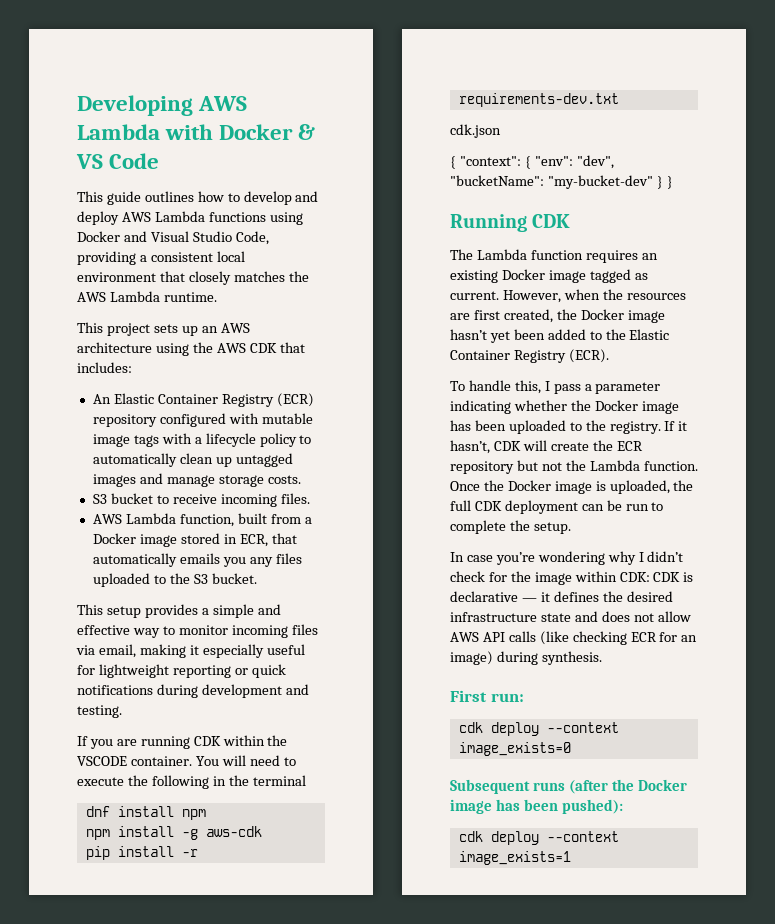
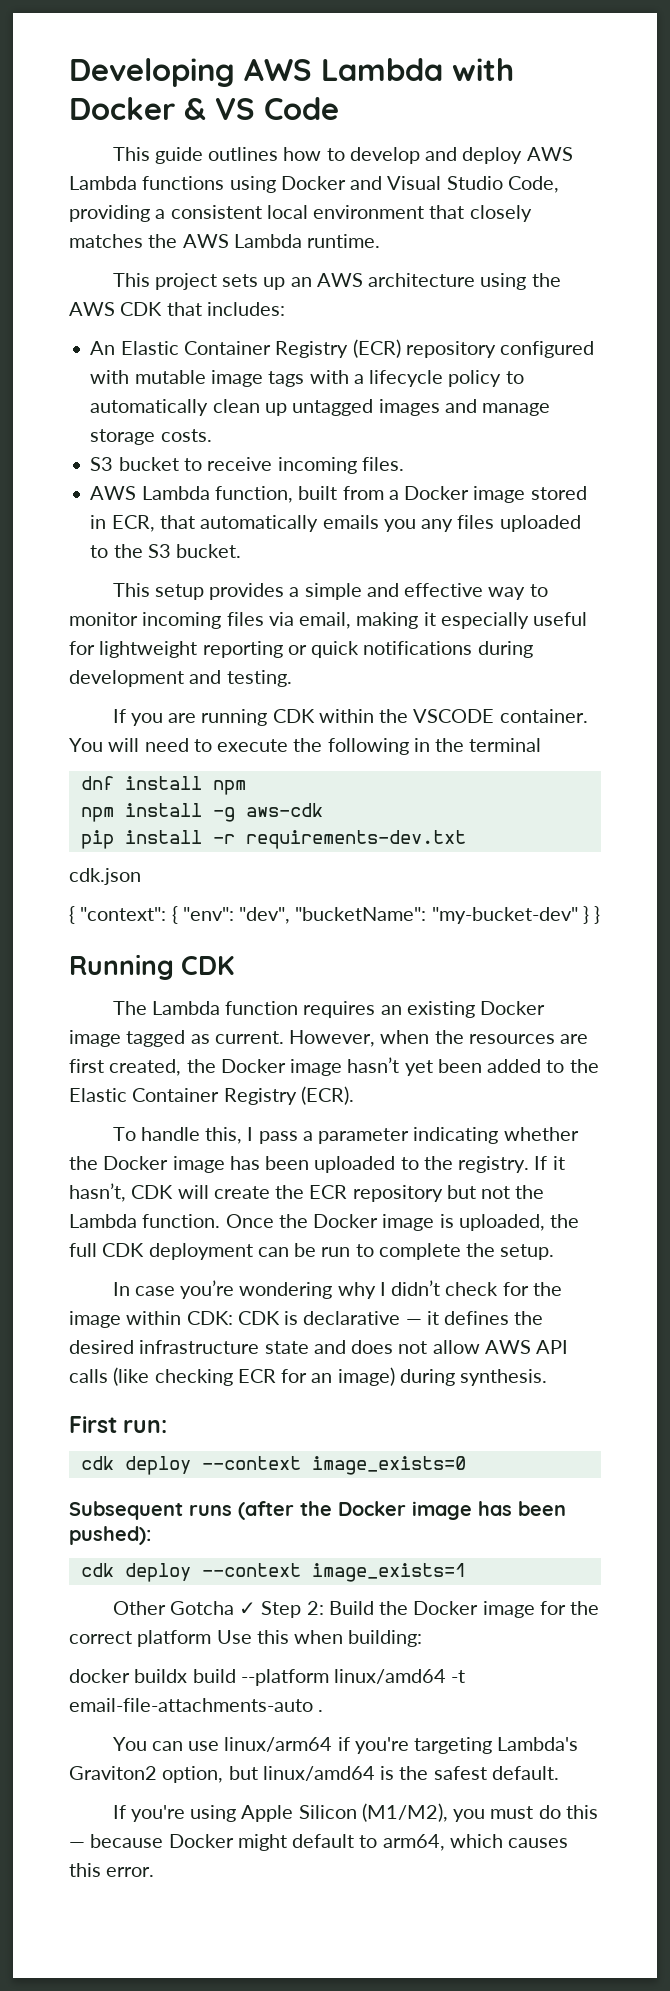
(571, 858) none -> [112,1601,600,1618] [69,1630,423,1647] [69,1669,466,1686] [69,1698,324,1712] [112,1737,579,1754] [69,1766,559,1783] [112,1803,598,1822] [69,1834,569,1851] [69,1863,155,1877] // Other Gotcha ✓ Step 2: Build the Docker image for the correct platform Use this when building: // docker buildx build --platform linux/amd64 -t email-file-attachments-auto . // You can use linux/arm64 if you're targeting Lambda's Graviton2 option, but linux/amd64 is the safest default. // If you're using Apple Silicon (M1/M2), you must do this — because Docker might default to arm64, which causes this error.

